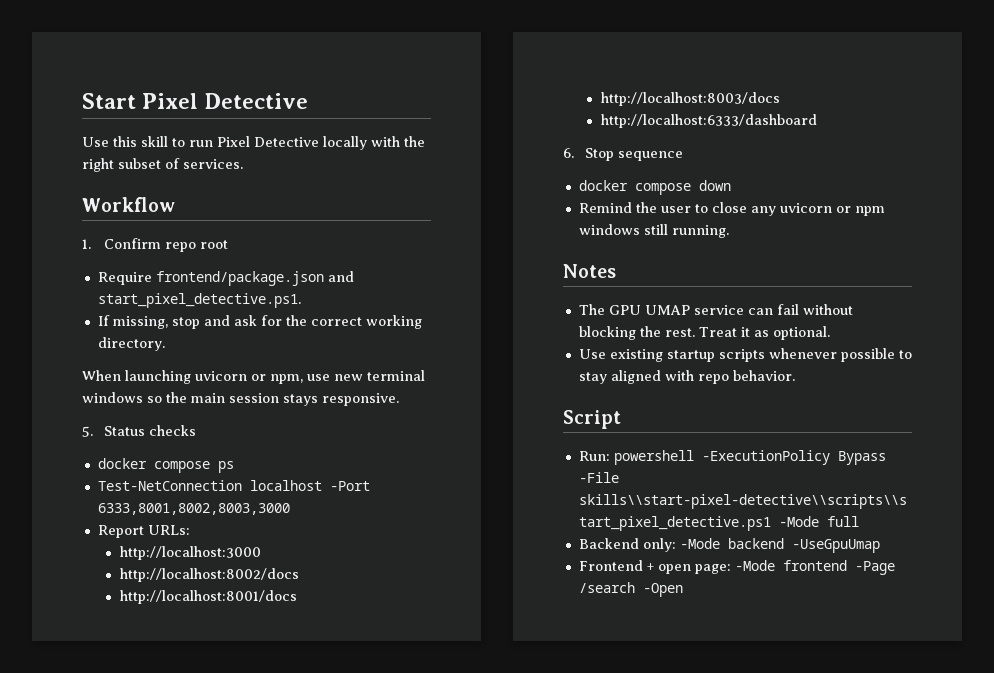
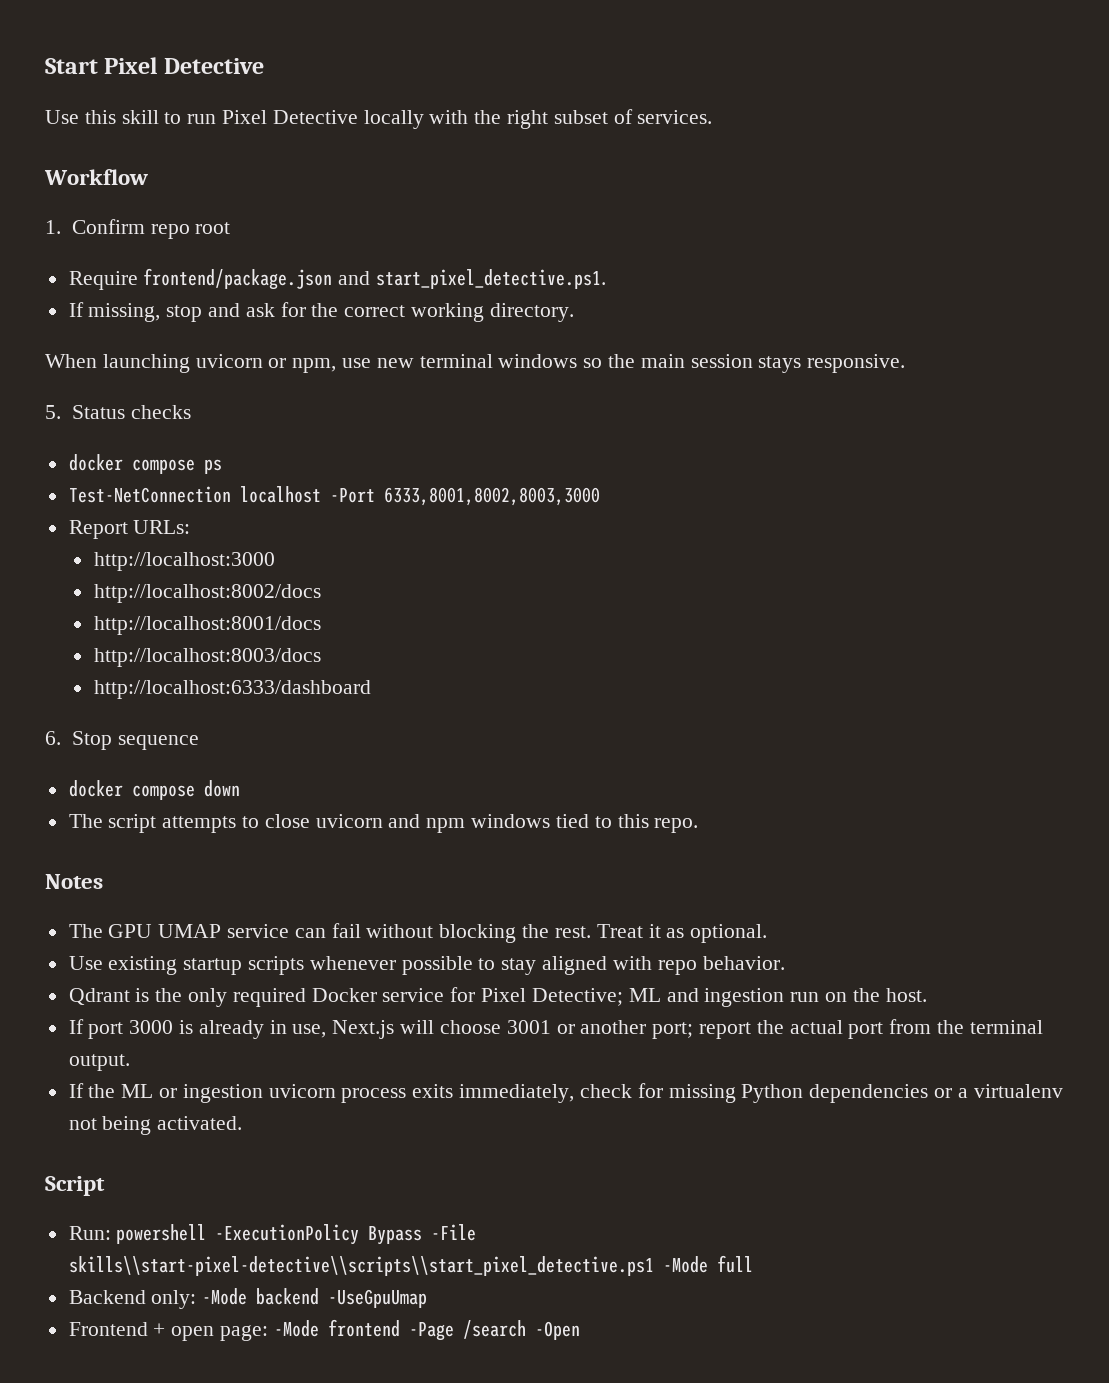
[578,202,885,216] [578,224,729,238] Remind the user to close any uvicorn or npm windows still running. -> [68,814,699,833] The script attempts to close uvicorn and npm windows tied to this repo.
(795, 375) none -> [68,987,927,1007] [68,1019,1043,1039] [68,1054,130,1071] [68,1083,1063,1103] [68,1116,243,1135] // Qdrant is the only required Docker service for Pixel Detective; ML and ingestion run on the host. // If port 3000 is already in use, Next.js will choose 3001 or another port; report the actual port from the terminal output. // If the ML or ingestion uvicorn process exits immediately, check for missing Python dependencies or a virtualenv not being activated.

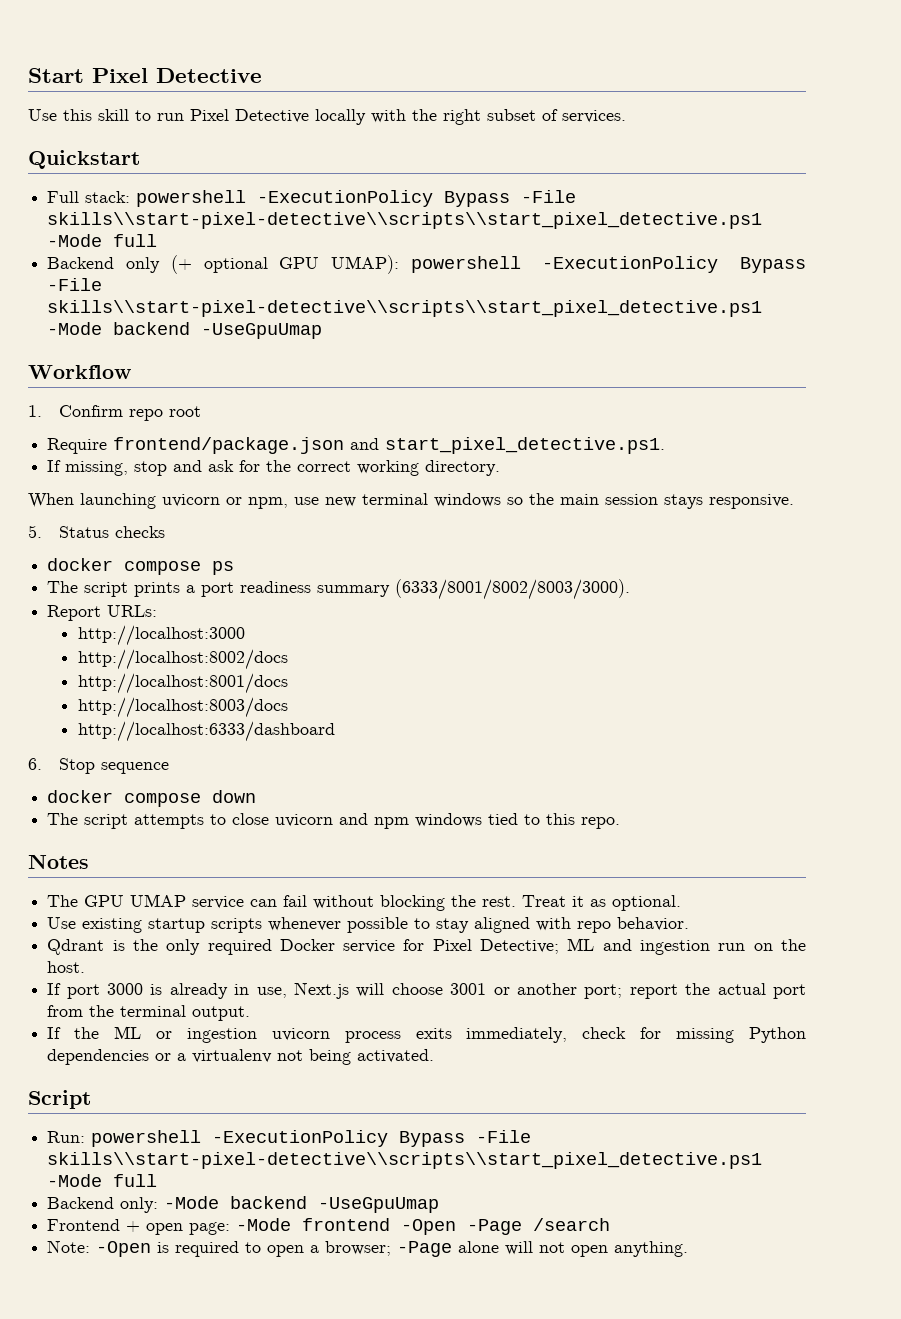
(713, 117) none -> [28,150,140,169] [47,190,577,207] [47,212,763,229] [47,234,158,247] [47,255,806,274] [47,278,103,291] [47,300,763,317] [47,322,323,339] // Quickstart // Full stack: powershell -ExecutionPolicy Bypass -File skills\\start-pixel-detective\\scripts\\start_pixel_detective.ps1 -Mode full // Backend only (+ optional GPU UMAP): powershell -ExecutionPolicy Bypass -File skills\\start-pixel-detective\\scripts\\start_pixel_detective.ps1 -Mode backend -UseGpuUmap
[68,486,600,506] Test-NetConnection localhost -Port 6333,8001,8002,8003,3000 -> [47,579,631,600] The script prints a port readiness summary (6333/8001/8002/8003/3000).
(400, 1328) none -> [401,1219,457,1235] -Open
[534,1321,580,1340] -Open -> [47,1240,689,1257] // Note: -Open is required to open a browser; -Page alone will not open anything.

